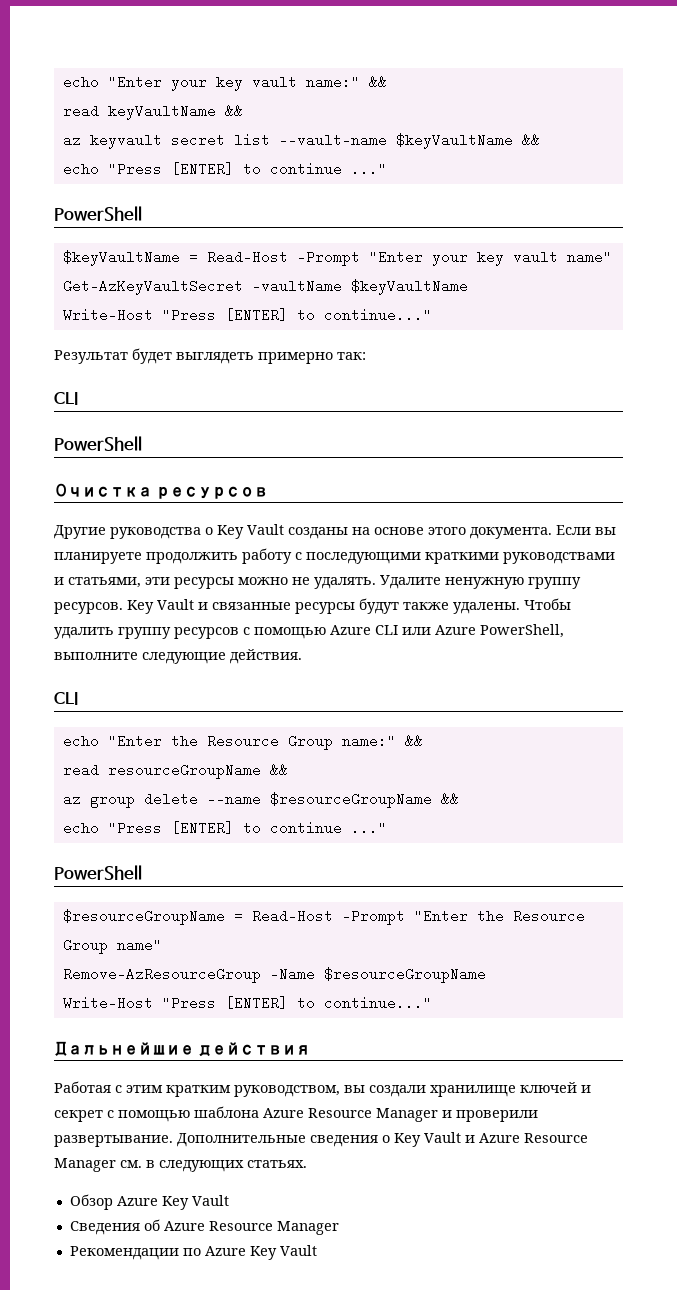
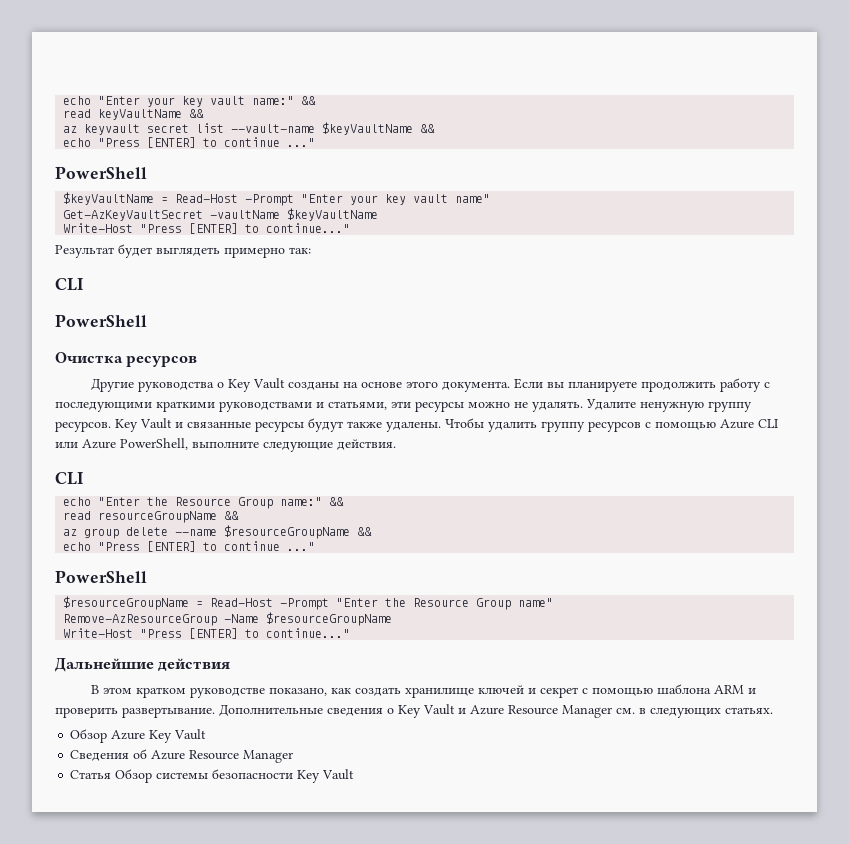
[54,1081,426,1097] Работая с этим кратким руководством, вы создали -> [91,685,402,698] В этом кратком руководстве показано, как создать
[263,1108,538,1122] Azure Resource Manager и проверили -> [714,685,757,694] [55,707,118,718] ARM и проверить
[69,1246,246,1260] Рекомендации по Azure -> [70,769,294,783] Статья Обзор системы безопасности

